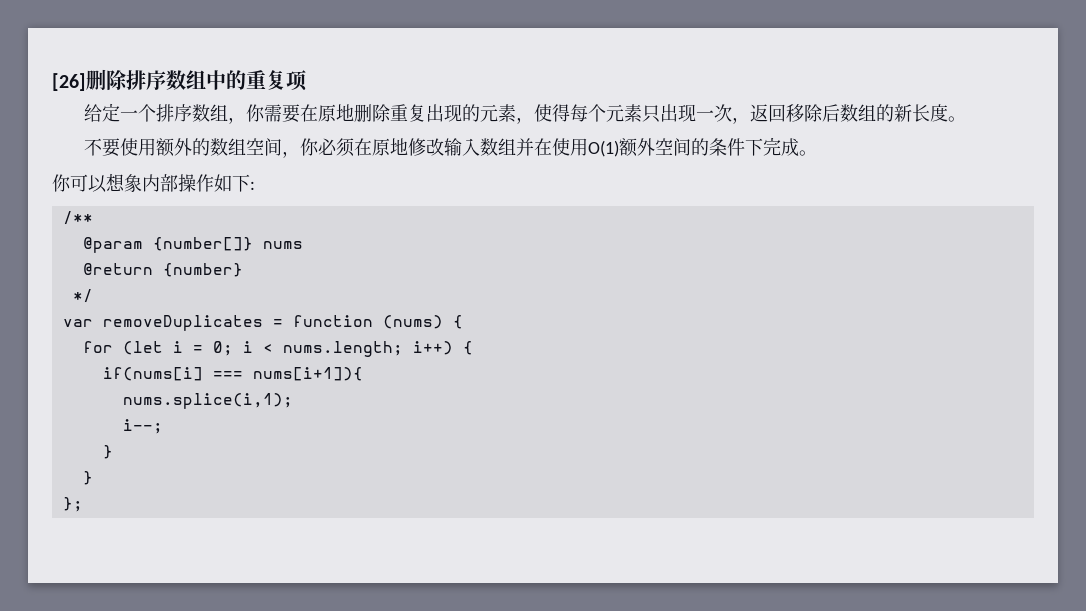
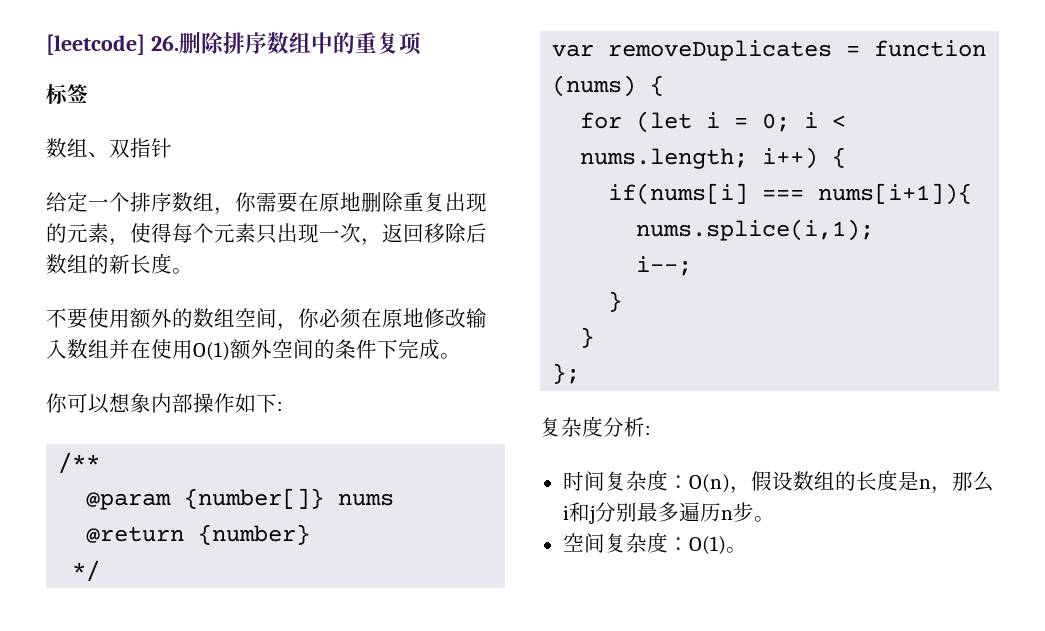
[52,73,86,91] [26] -> [46,34,179,55] [leetcode] 26.
(307, 80) none -> [46,84,88,105] [46,138,172,158] // 标签 // 数组、双指针
(83, 504) none -> [540,416,651,437] [562,470,994,494] [562,502,775,524] [562,532,747,555] // 复杂度分析: // 时间复杂度：O(n)，假设数组的长度是n，那么i和j分别最多遍历n步。 // 空间复杂度：O(1)。

